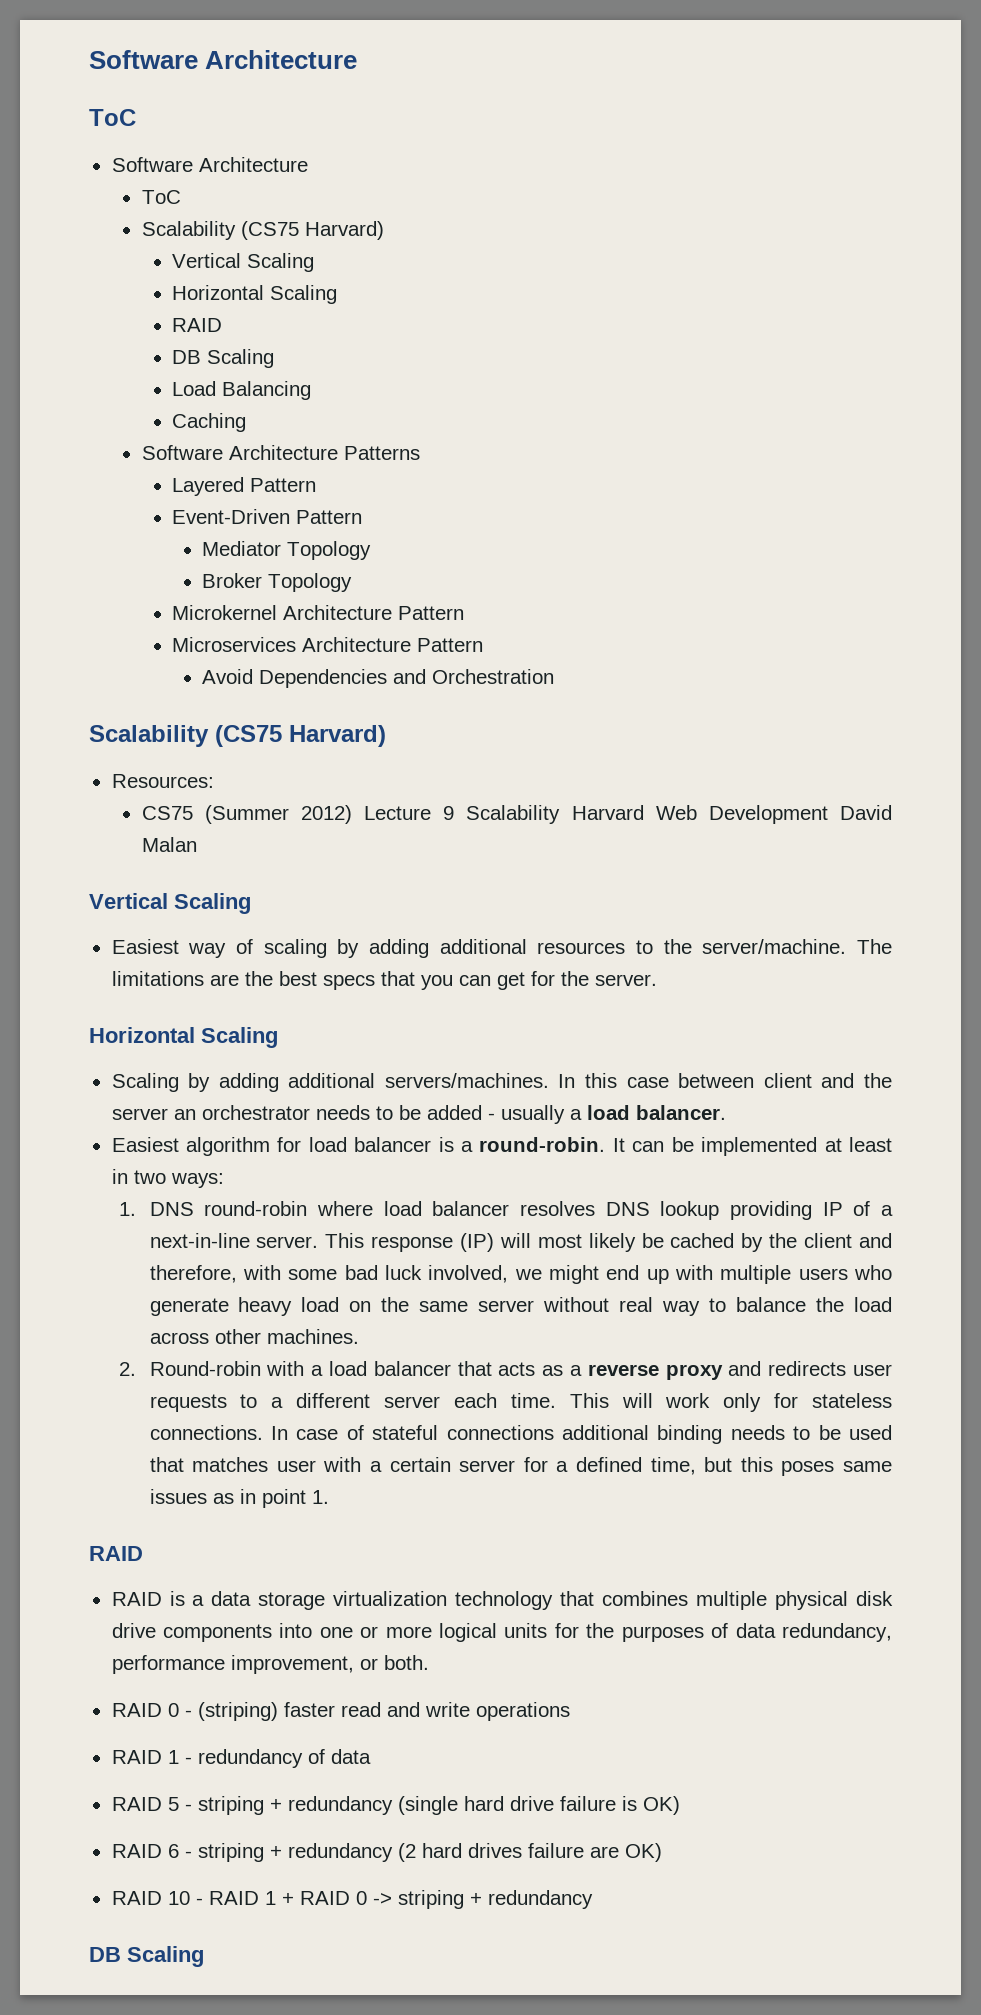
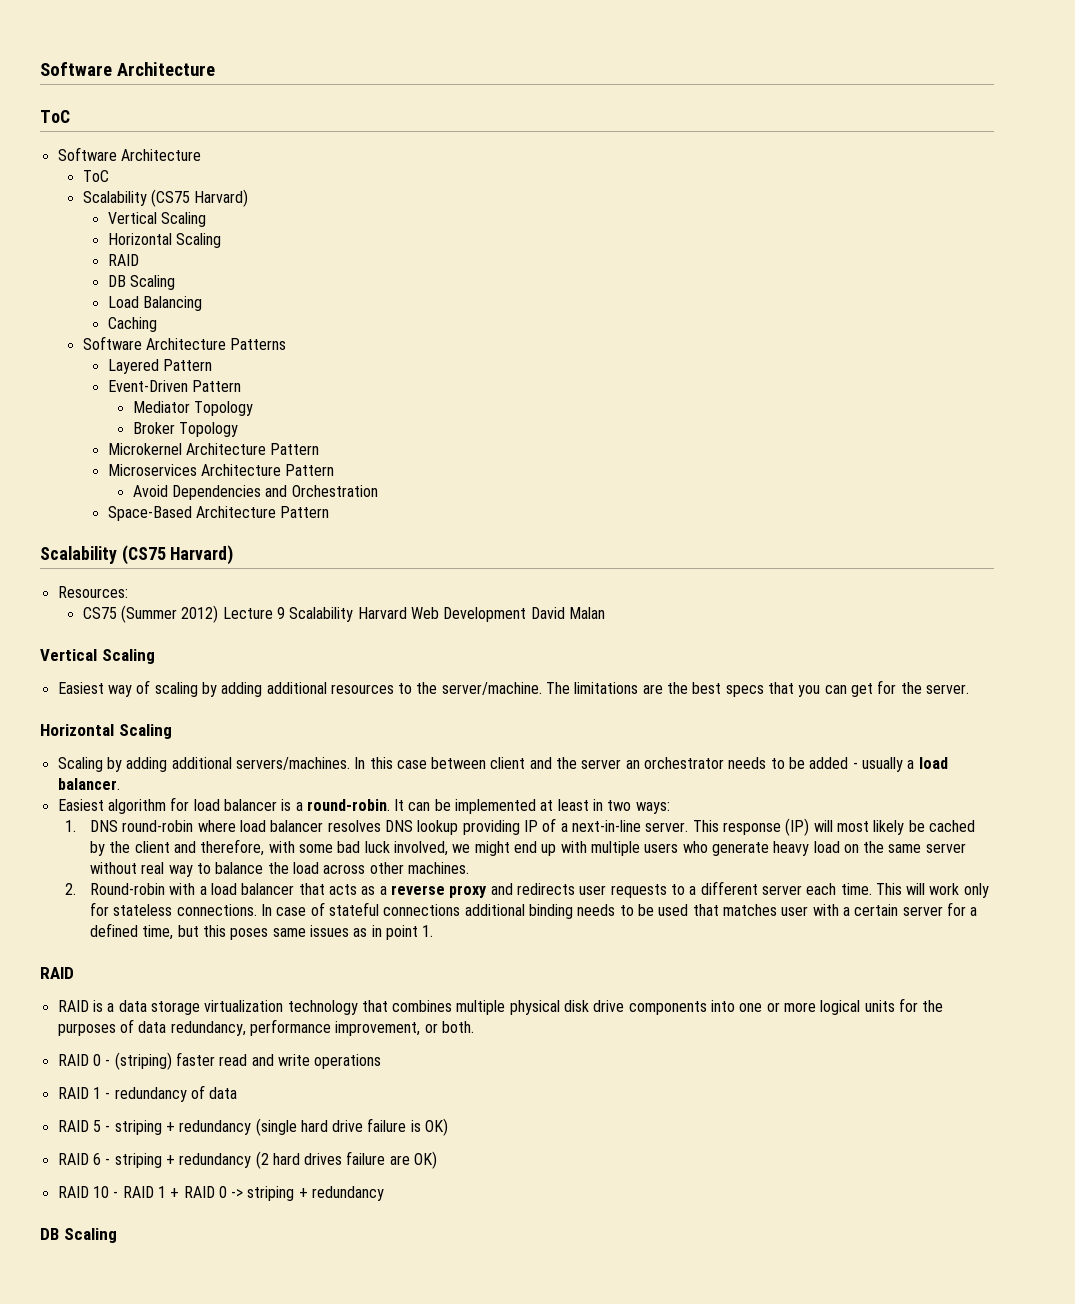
(555, 676) none -> [107,506,330,521] // Space-Based Architecture Pattern

